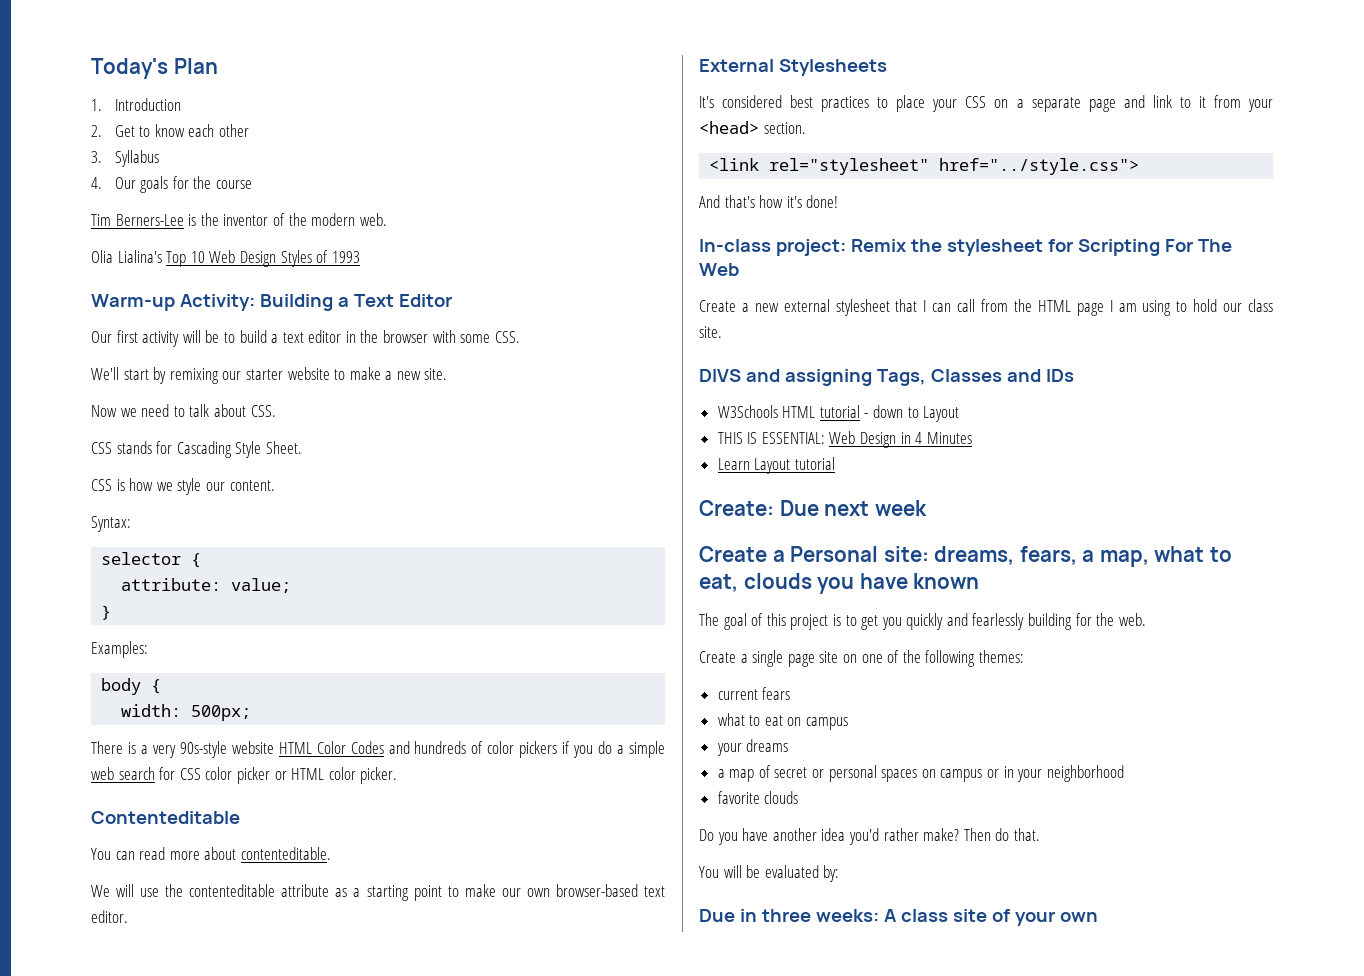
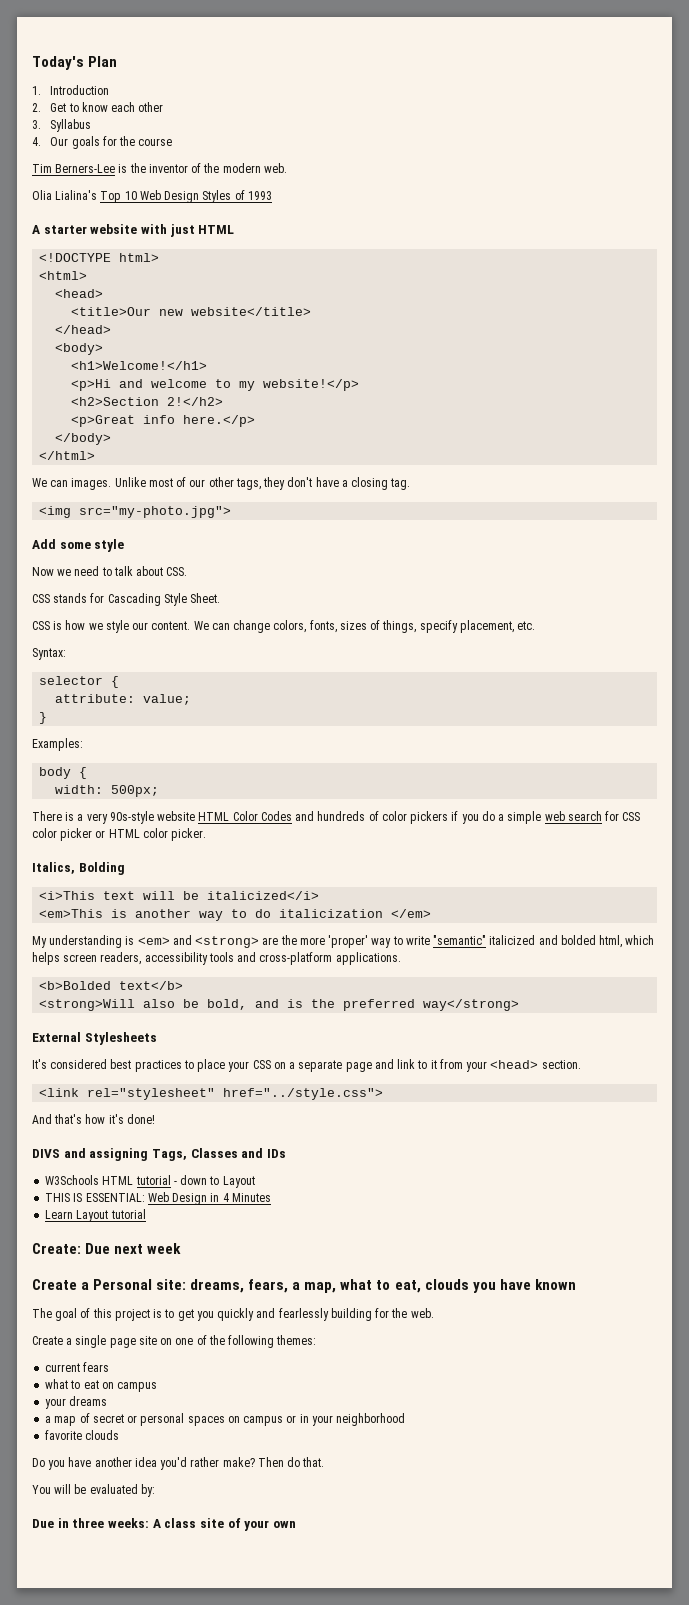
[91,294,452,311] [91,330,520,347] [91,367,448,384] Warm-up Activity: Building a Text Editor // Our first activity will be to build a text editor in the browser with some CSS. // We'll start by remixing our starter website to make a new site. -> [32,224,235,237] [39,253,160,262] [39,271,88,280] [55,289,104,298] [71,307,312,316] [55,325,112,334] [55,343,104,355] [71,361,208,370] [71,379,360,391] [71,397,224,406] [71,415,256,427] [55,433,112,445] [39,451,96,460] [32,477,411,490] [39,506,232,518] [32,539,125,552] A starter website with just HTML // <!DOCTYPE html> // <html> // <head> // <title>Our new website</title> // </head> // <body> // <h1>Welcome!</h1> // <p>Hi and welcome to my website!</p> // <h2>Section 2!</h2> // <p>Great info here.</p> // </body> // </html> // We can images. Unlike most of our other tags, they don't have a closing tag. // <img src="my-photo.jpg"> // Add some style
(275, 485) none -> [193,620,536,633] We can change colors, fonts, sizes of things, specify placement, etc.
[91,811,240,824] [91,847,331,860] [91,884,665,901] [91,910,128,923] Contenteditable // You can read more about contenteditable. // We will use the contenteditable attribute as a starting point to make our own browser-based text editor. -> [32,862,125,875] [39,891,320,900] [39,909,432,921] [32,935,655,948] [32,952,401,965] [39,981,184,990] [39,999,520,1011] Italics, Bolding // <i>This text will be italicized</i> // <em>This is another way to do italicization </em> // My understanding is <em> and <strong> are the more 'proper' way to write "semantic" italicized and bolded html, which helps screen readers, accessibility tools and cross-platform applications. // <b>Bolded text</b> // <strong>Will also be bold, and is the preferred way</strong>
[699,239,1232,256] [699,263,739,276] [699,299,1273,316] [699,326,722,338] // In-class project: Remix the stylesheet for Scripting For The Web // Create a new external stylesheet that I can call from the HTML page I am using to hold our class site. -> (155, 1119) none

